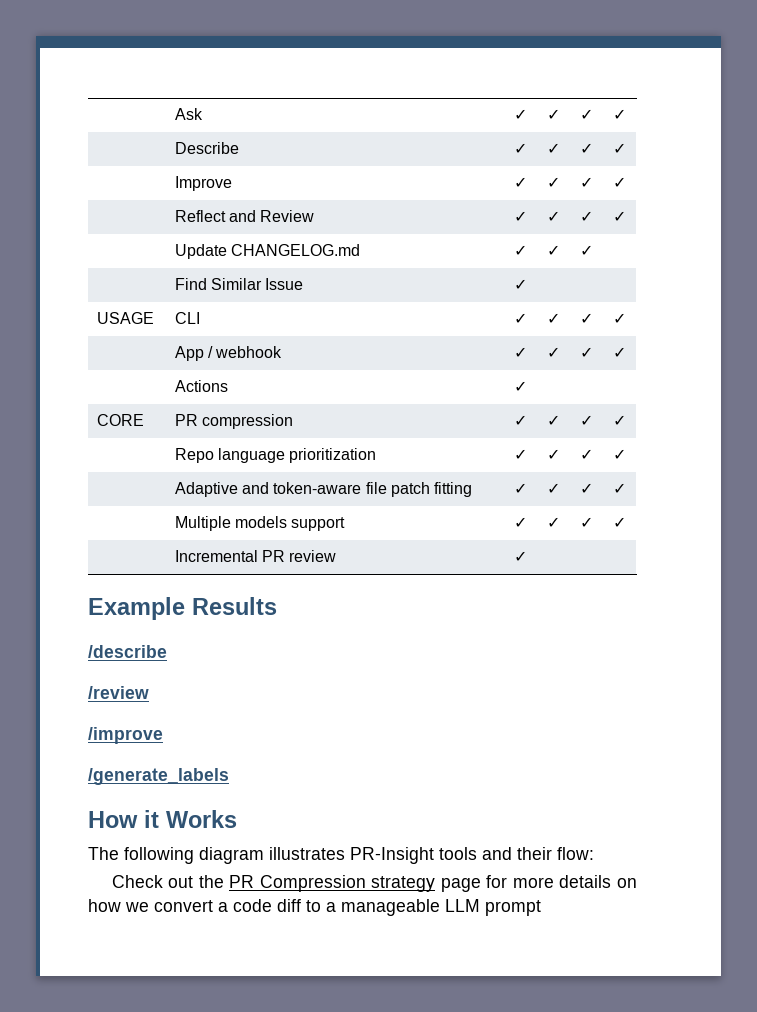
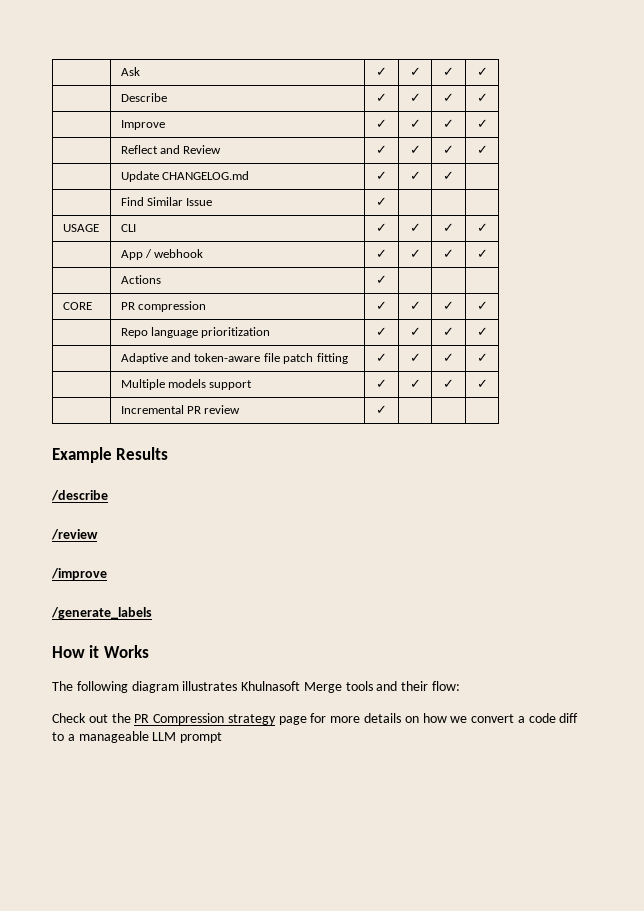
[350,847,434,864] PR-Insight -> [241,681,342,693] Khulnasoft Merge

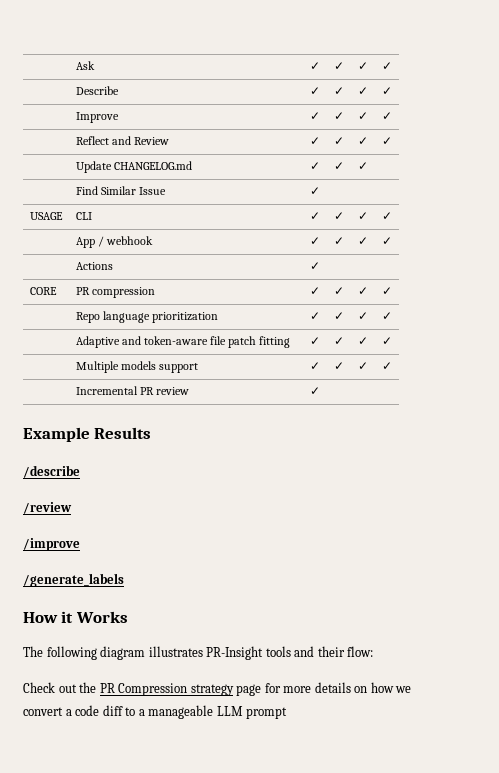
[241,681,342,693] Khulnasoft Merge -> [206,646,264,660] PR-Insight

